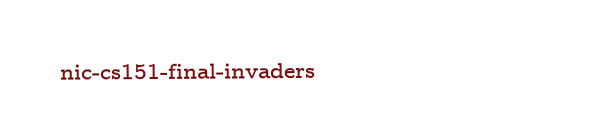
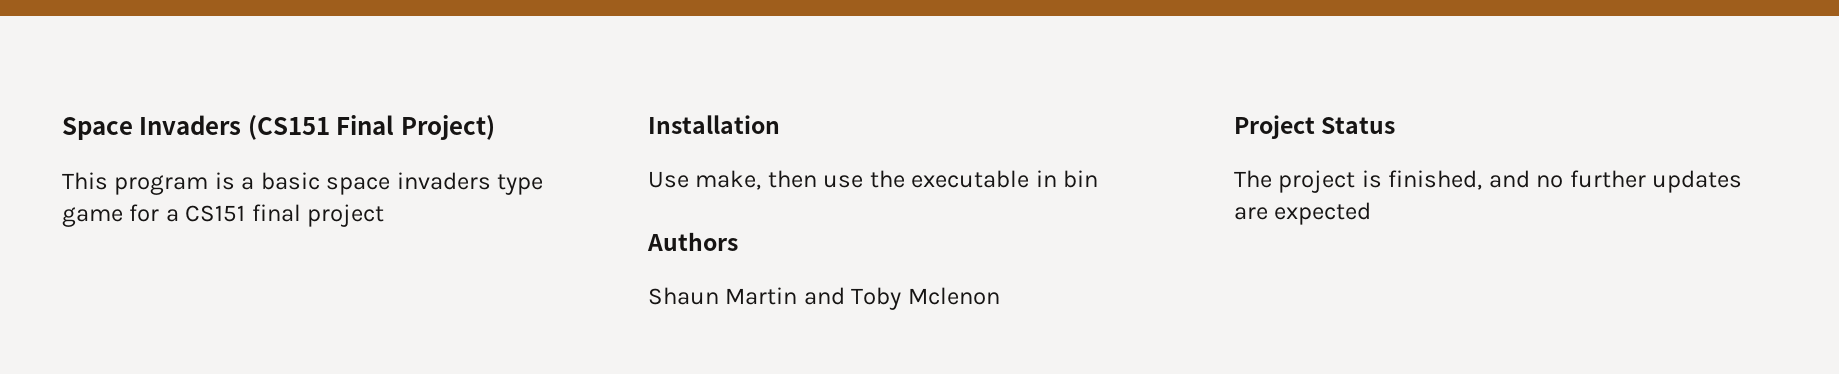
[59,62,316,80] nic-cs151-final-invaders -> [62,115,495,140] [62,172,544,195] [62,204,385,227] [648,115,780,134] [648,170,1099,190] [647,232,738,251] [648,287,1000,310] [1234,115,1396,139] [1234,170,1743,193] [1234,202,1372,225] Space Invaders (CS151 Final Project) // This program is a basic space invaders type game for a CS151 final project // Installation // Use make, then use the executable in bin // Authors // Shaun Martin and Toby Mclenon // Project Status // The project is finished, and no further updates are expected

